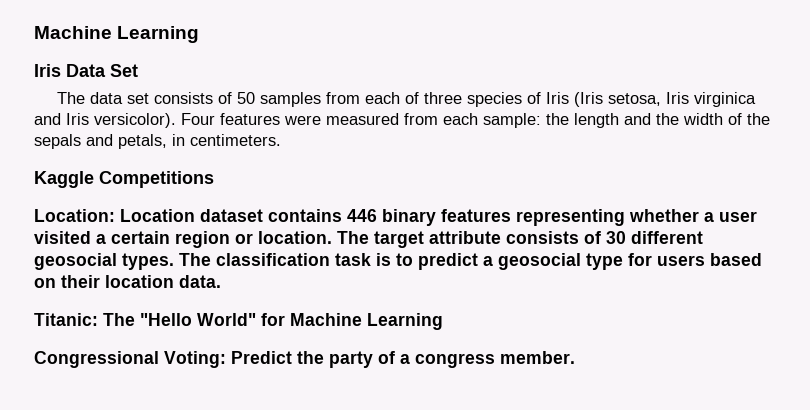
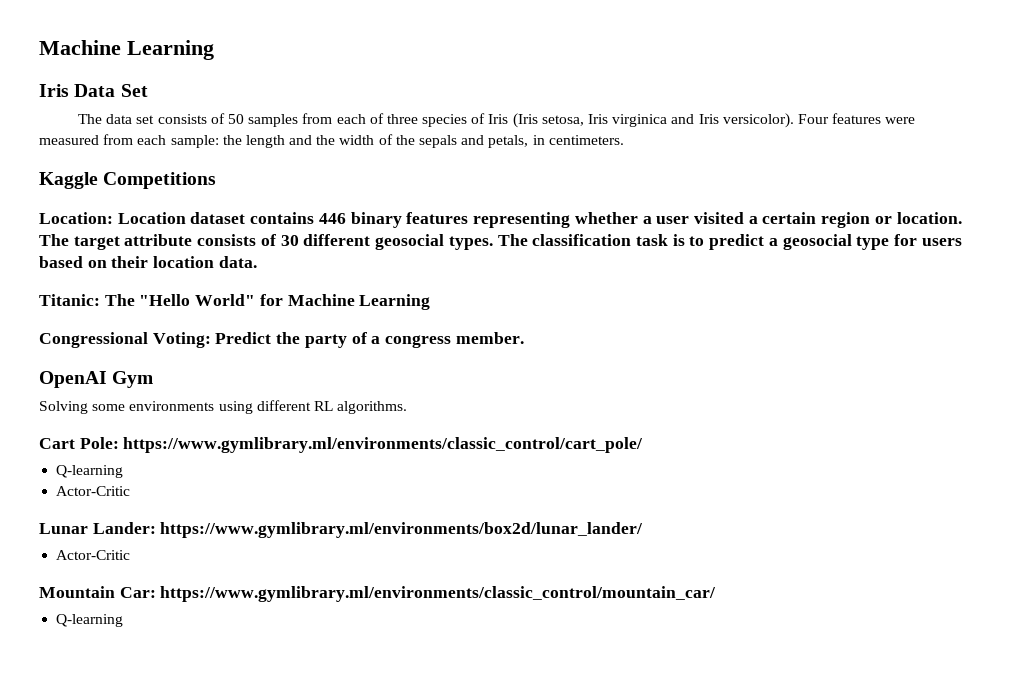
(575, 357) none -> [39,371,154,388] [39,400,408,414] [39,437,644,453] [56,465,124,478] [56,486,131,496] [39,522,644,538] [56,550,131,560] [39,586,717,602] [56,614,124,627] // OpenAI Gym // Solving some environments using different RL algorithms. // Cart Pole: https://www.gymlibrary.ml/environments/classic_control/cart_pole/ // Q-learning // Actor-Critic // Lunar Lander: https://www.gymlibrary.ml/environments/box2d/lunar_lander/ // Actor-Critic // Mountain Car: https://www.gymlibrary.ml/environments/classic_control/mountain_car/ // Q-learning

